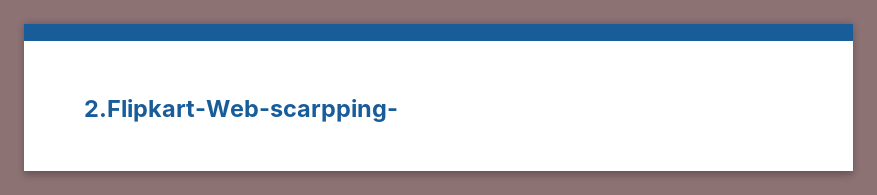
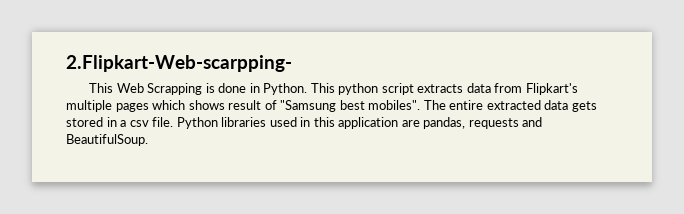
(398, 110) none -> [89,83,578,95] [66,100,597,112] [66,117,543,129] [66,134,148,146] // This Web Scrapping is done in Python. This python script extracts data from Flipkart's multiple pages which shows result of "Samsung best mobiles". The entire extracted data gets stored in a csv file. Python libraries used in this application are pandas, requests and BeautifulSoup.

